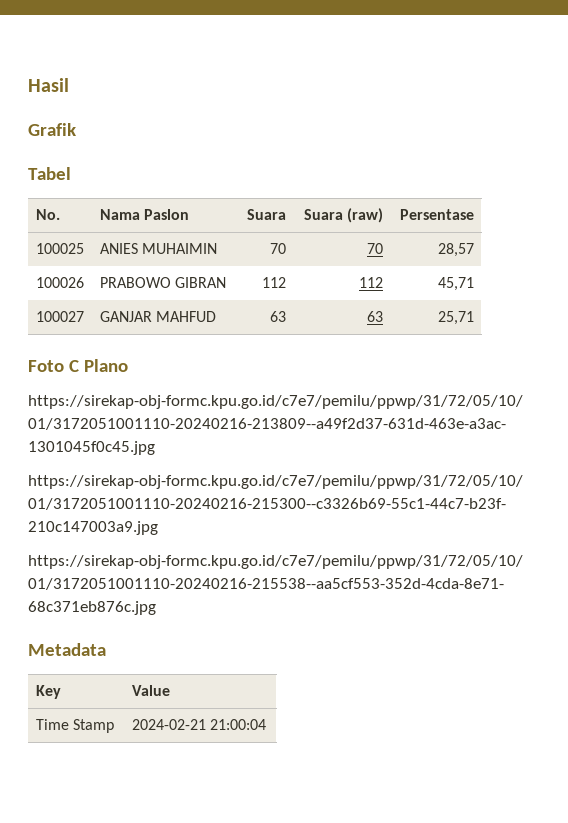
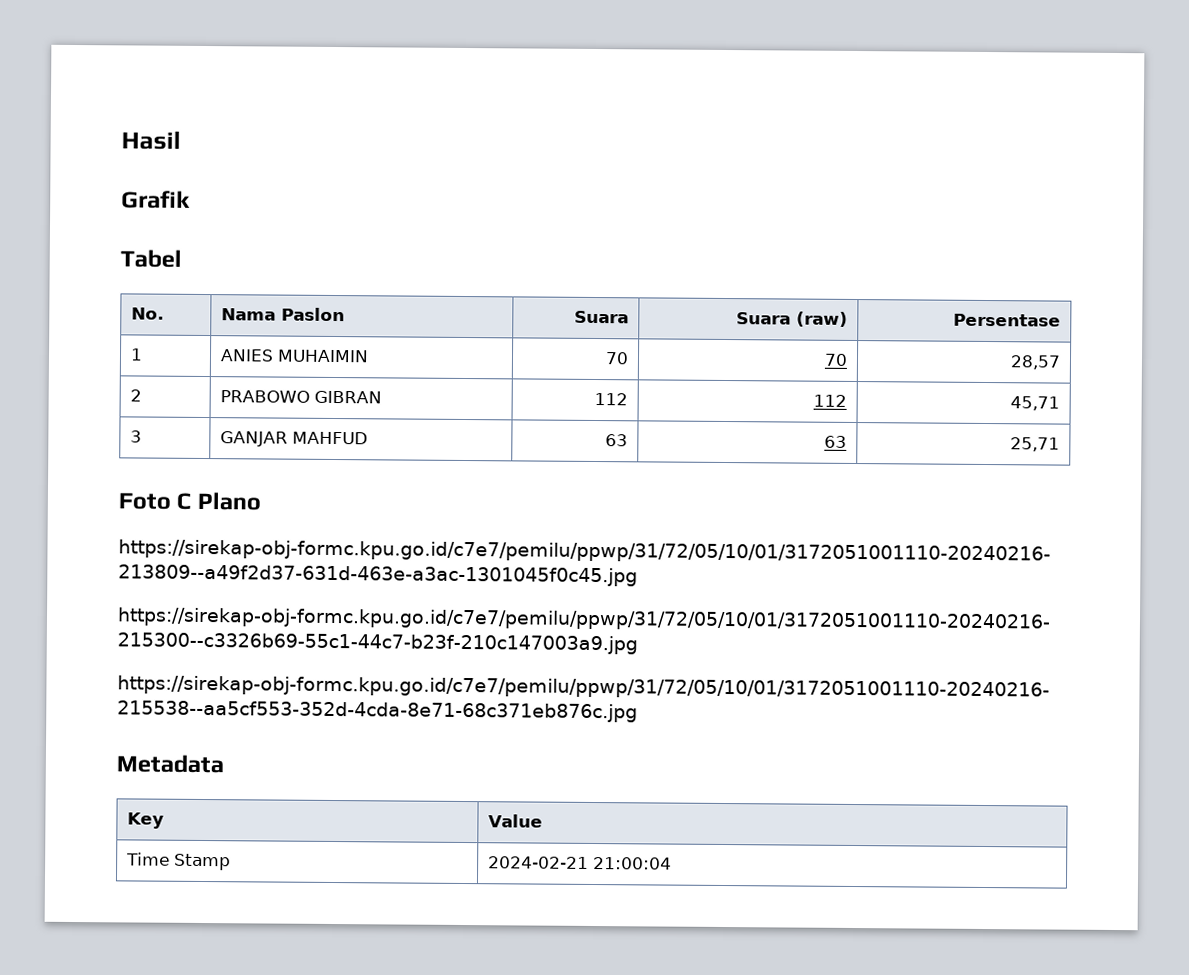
[35,243,84,254] 100025 -> [130,348,144,361] 1
[35,277,84,288] 100026 -> [130,389,143,402] 2
[35,311,84,322] 100027 -> [130,430,143,443] 3

